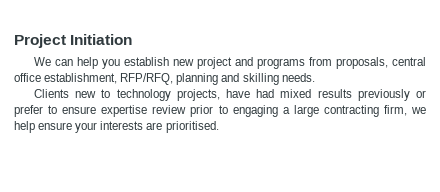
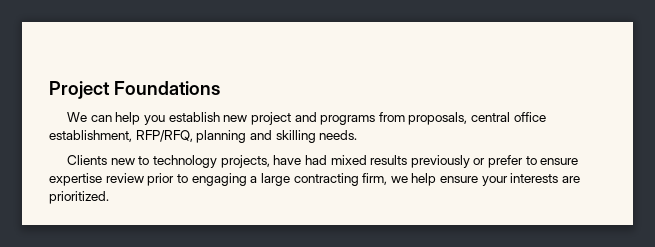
[70,34,133,45] Initiation -> [113,81,220,95] Foundations
[165,121,219,133] prioritised. -> [49,191,109,204] prioritized.

